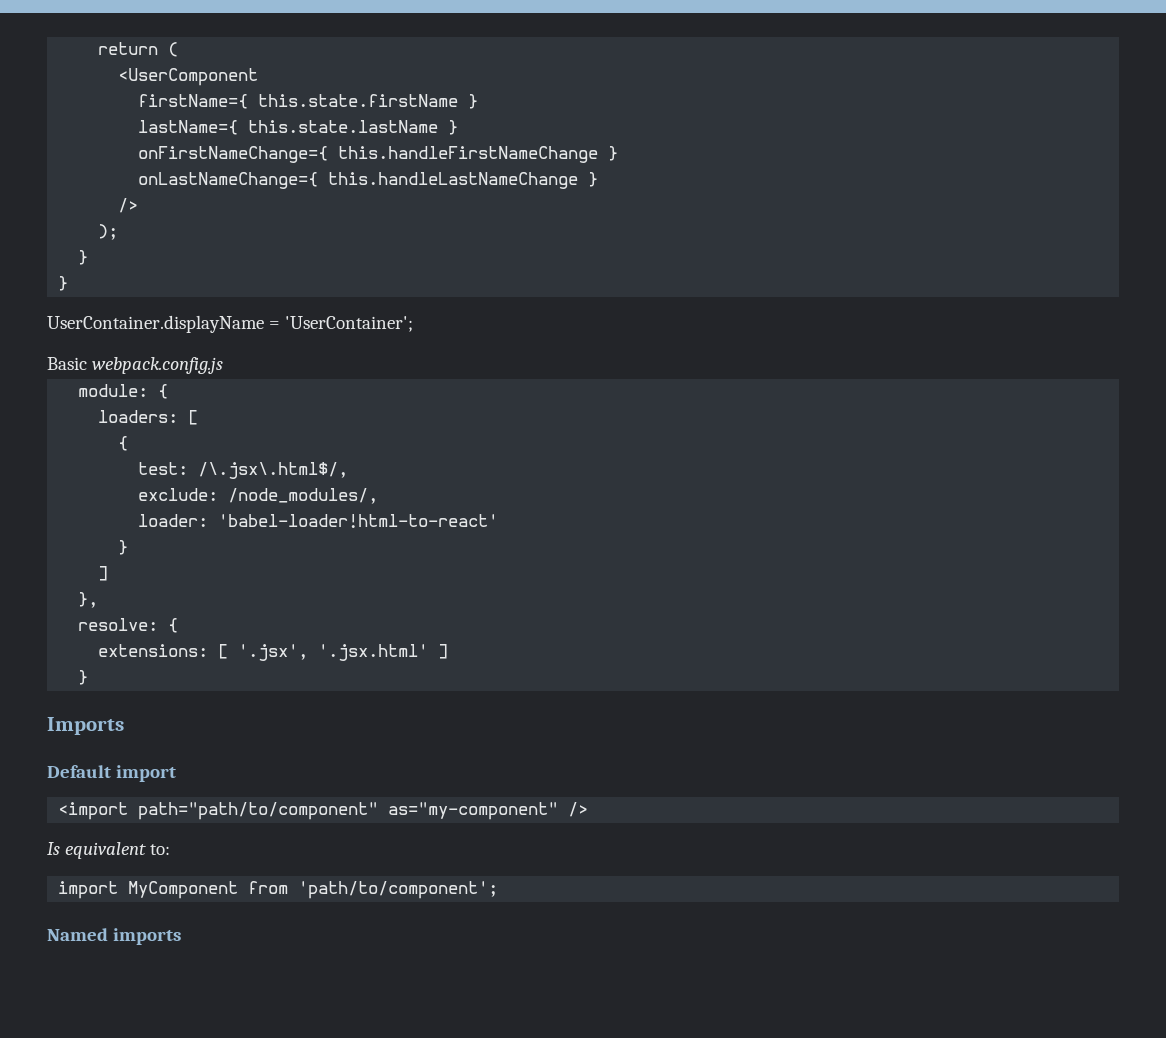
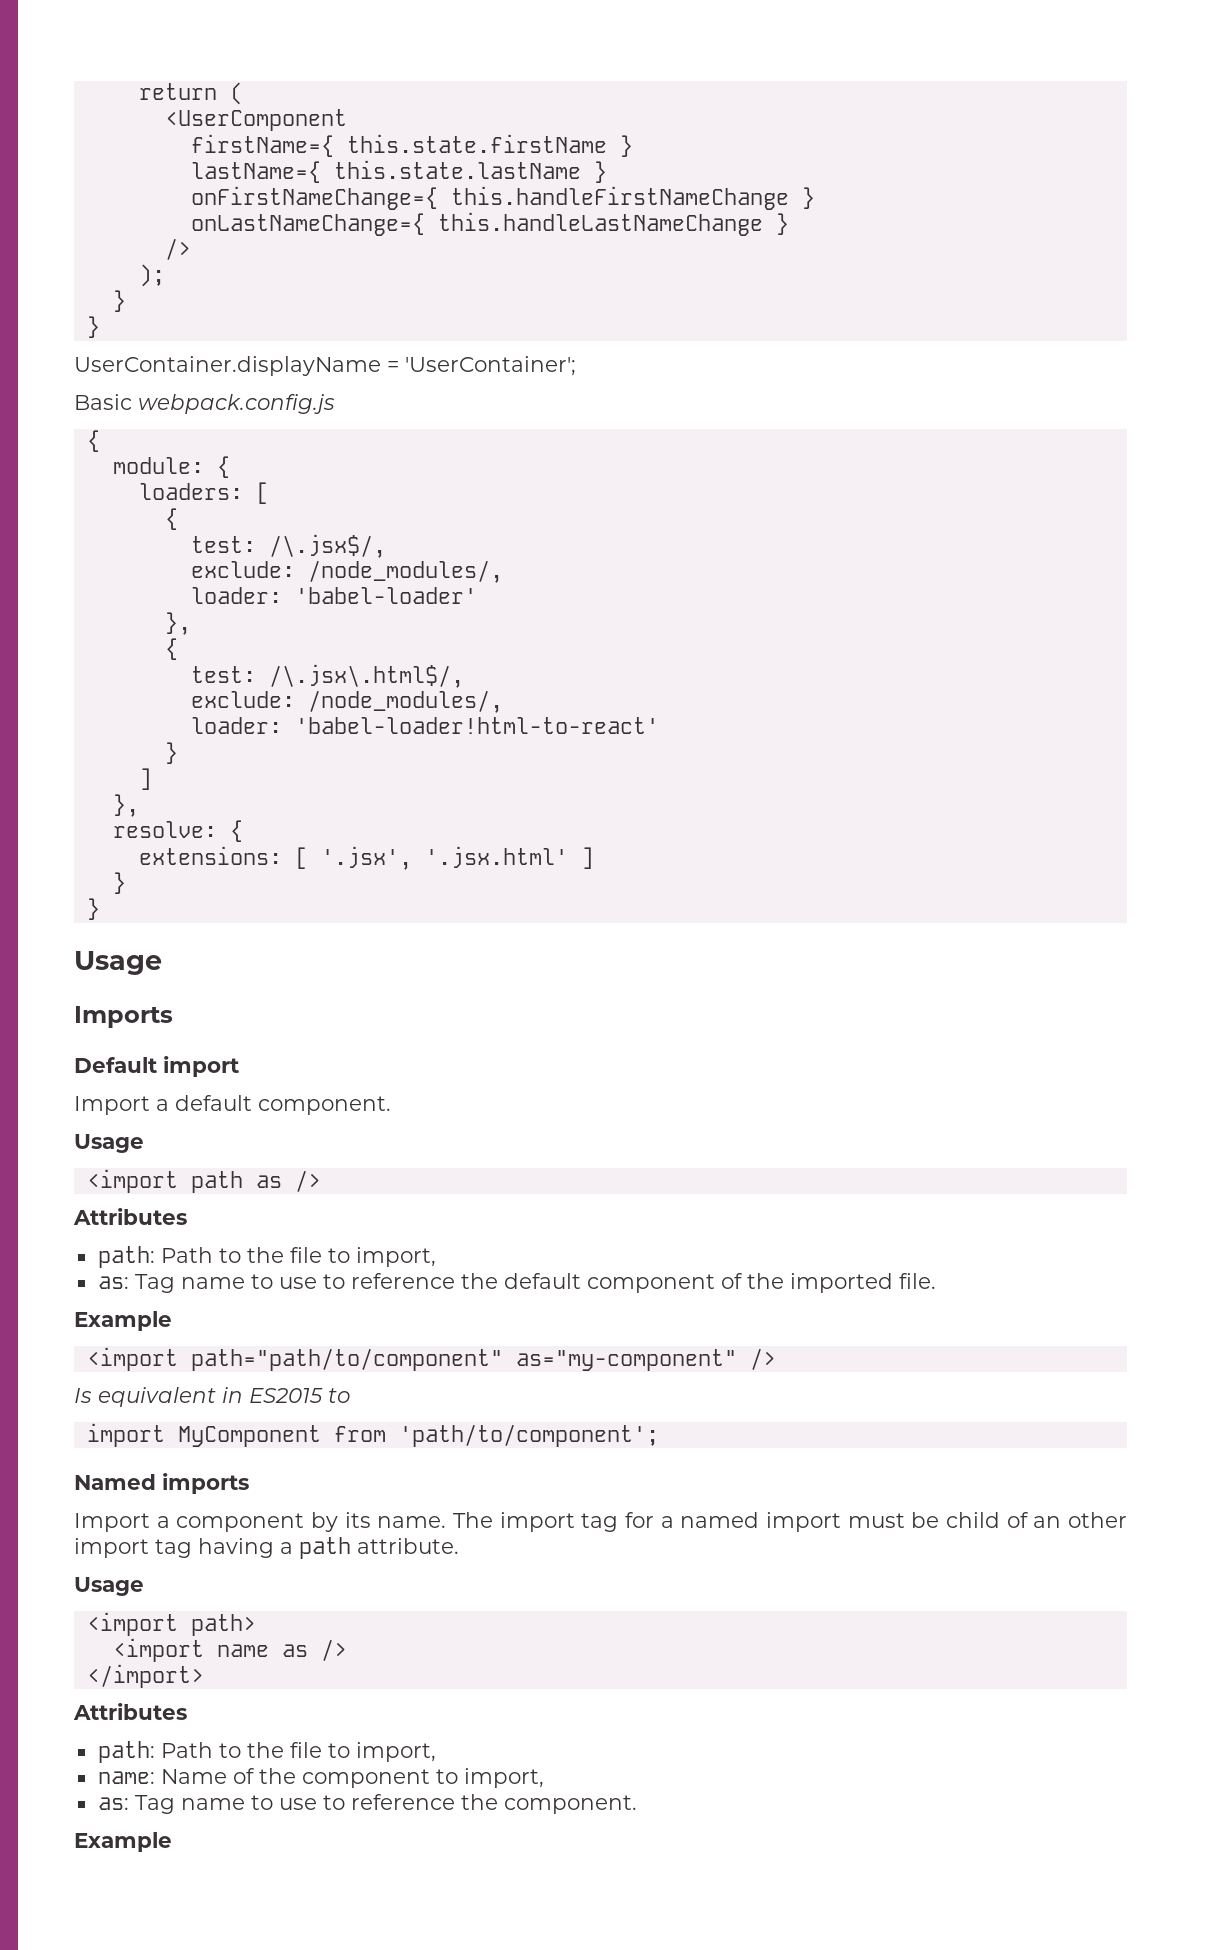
(224, 365) none -> [86,430,100,452] // {
(129, 443) none -> [190,534,386,558] [190,560,503,583] [190,587,477,604] [164,612,191,635] [164,638,178,660] // test: /\.jsx$/, // exclude: /node_modules/, // loader: 'babel-loader' // }, // {
(89, 677) none -> [86,898,100,920] [74,951,162,975] // } // Usage
(177, 773) none -> [74,1095,391,1115] [74,1134,144,1153] [86,1169,321,1193] [73,1208,187,1225] [97,1246,436,1268] [97,1273,936,1293] [74,1311,172,1331] // Import a default component. // Usage // <import path as /> // Attributes // path: Path to the file to import, // as: Tag name to use to reference the default component of the imported file. // Example
[150,844,171,855] to: -> [222,1387,350,1403] in ES2015 to
(182, 936) none -> [74,1512,1127,1532] [74,1537,459,1559] [74,1577,144,1596] [86,1612,256,1636] [112,1638,347,1662] [86,1664,204,1688] [73,1703,187,1720] [97,1741,436,1763] [97,1768,544,1788] [97,1794,637,1814] [74,1832,172,1852] // Import a component by its name. The import tag for a named import must be child of an other import tag having a path attribute. // Usage // <import path> // <import name as /> // </import> // Attributes // path: Path to the file to import, // name: Name of the component to import, // as: Tag name to use to reference the component. // Example

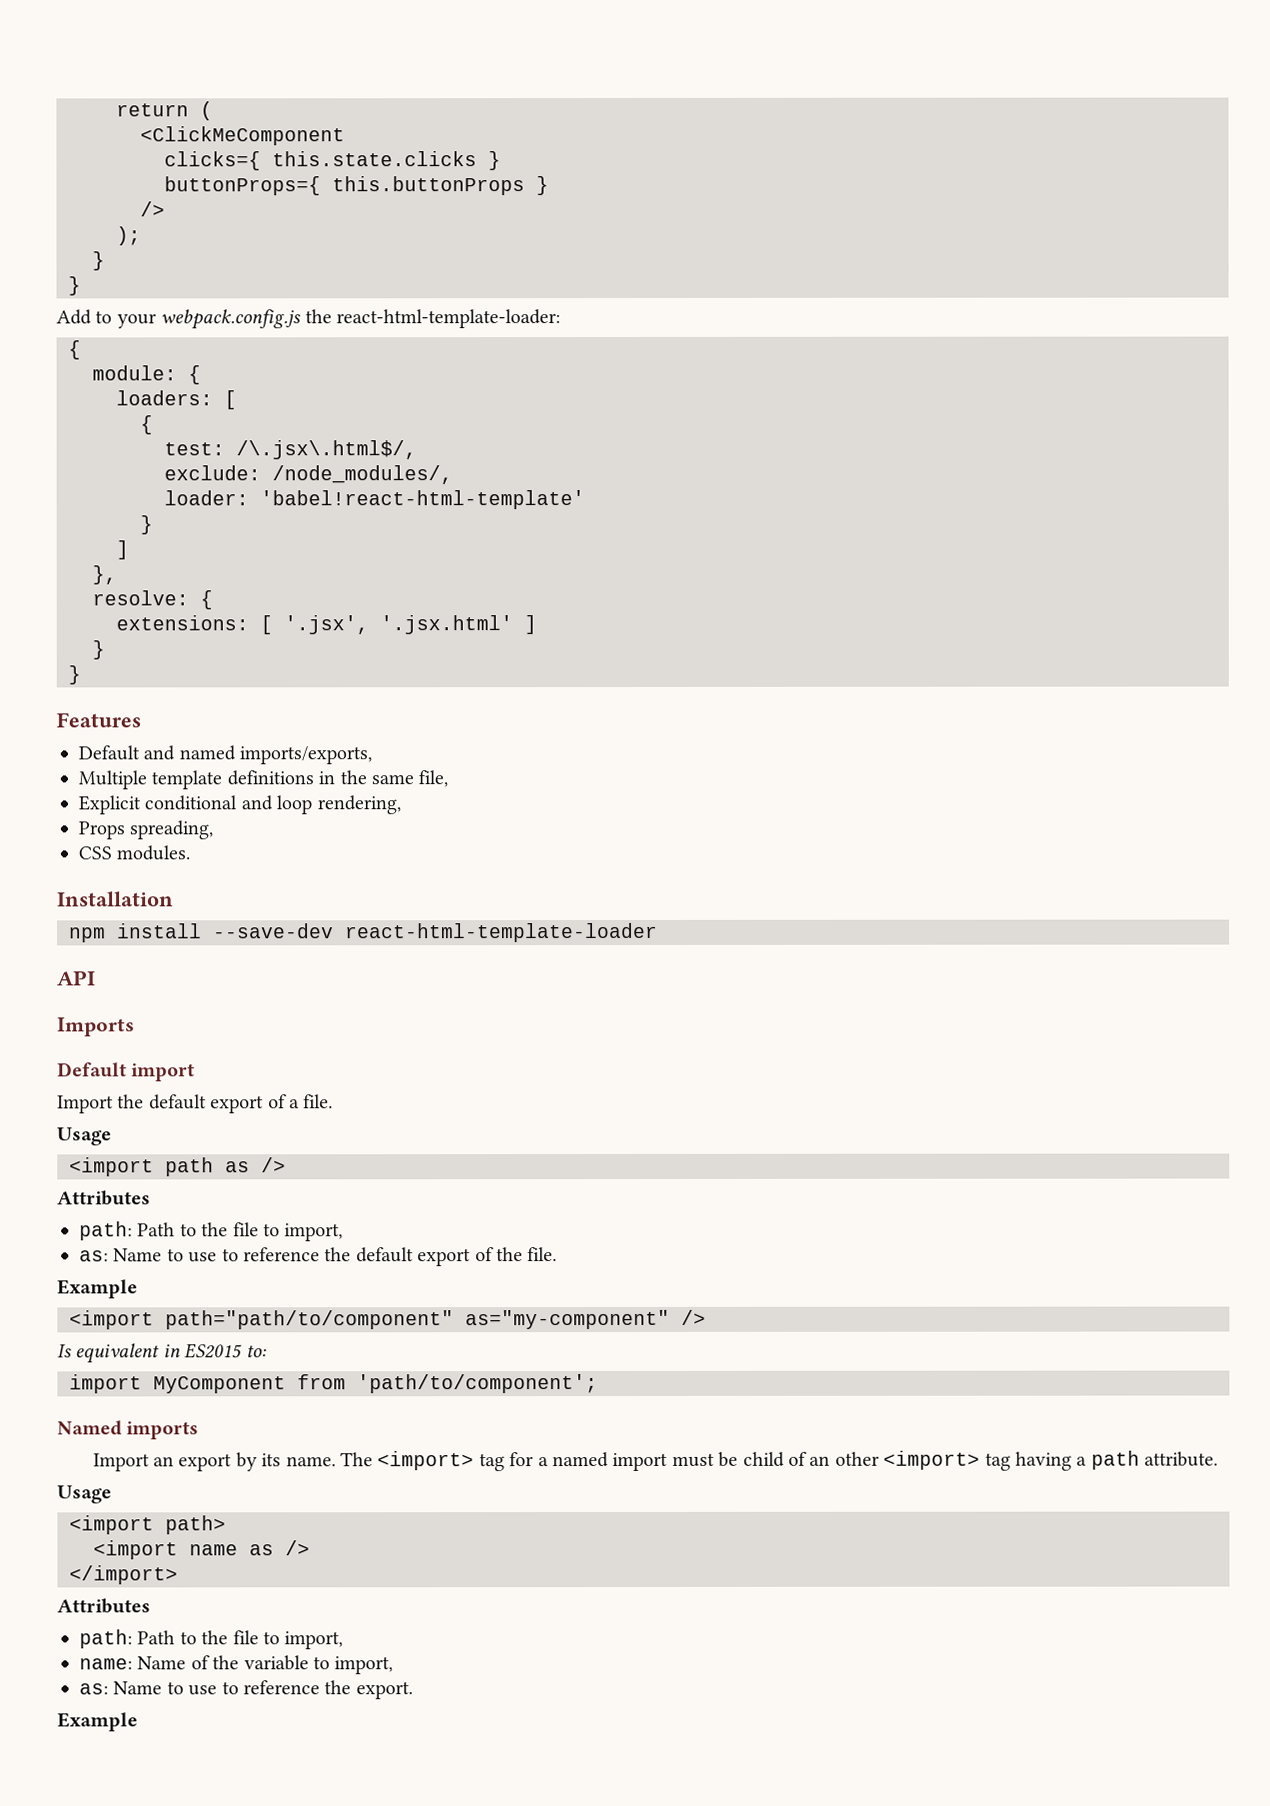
[164,109,347,131] [190,134,633,157] [190,160,607,183] [190,186,815,210] [190,212,763,236] <UserComponent // firstName={ this.state.firstName } // lastName={ this.state.lastName } // onFirstNameChange={ this.handleFirstNameChange } // onLastNameChange={ this.handleLastNameChange -> [140,126,345,146] [164,151,501,171] [164,176,525,196] <ClickMeComponent // clicks={ this.state.clicks } // buttonProps={ this.buttonProps
[74,356,576,376] [74,394,132,410] UserContainer.displayName = 'UserContainer'; // Basic -> [56,309,157,329] Add to your
(335, 404) none -> [304,309,561,329] the react-html-template-loader:
[190,534,386,558] [190,560,503,583] [190,587,477,604] [164,612,191,635] [164,638,178,660] // test: /\.jsx$/, // exclude: /node_modules/, // loader: 'babel-loader' // }, // { -> (153, 425) none
[294,717,659,734] 'babel-loader!html-to-react' -> [260,490,585,510] 'babel!react-html-template'
[74,951,162,975] [74,1006,173,1028] [74,1056,239,1077] [74,1095,391,1115] Usage // Imports // Default import // Import a default component. -> [56,712,141,728] [78,745,373,765] [78,770,449,790] [78,795,401,815] [78,820,214,840] [78,845,191,861] [56,891,174,907] [69,922,658,943] [57,970,96,986] [57,1017,135,1037] [57,1062,196,1082] [57,1094,334,1114] Features // Default and named imports/exports, // Multiple template definitions in the same file, // Explicit conditional and loop rendering, // Props spreading, // CSS modules. // Installation // npm install --save-dev react-html-template-loader // API // Imports // Default import // Import the default export of a file.
[134,1274,245,1293] Tag name -> [113,1248,163,1262] Name
[586,1273,893,1293] component of the imported -> [417,1247,523,1267] export of the
[328,1388,350,1403] to -> [245,1345,267,1358] to:
[156,1513,305,1532] a component -> [152,1453,233,1472] an export
[499,1512,575,1532] import -> [377,1451,475,1471] <import>
[74,1538,149,1558] import -> [883,1450,981,1470] <import>
[301,1768,544,1788] [97,1794,637,1814] component to import, // as: Tag name to use to reference the component. -> [243,1655,394,1675] [79,1680,413,1700] variable to import, // as: Name to use to reference the export.

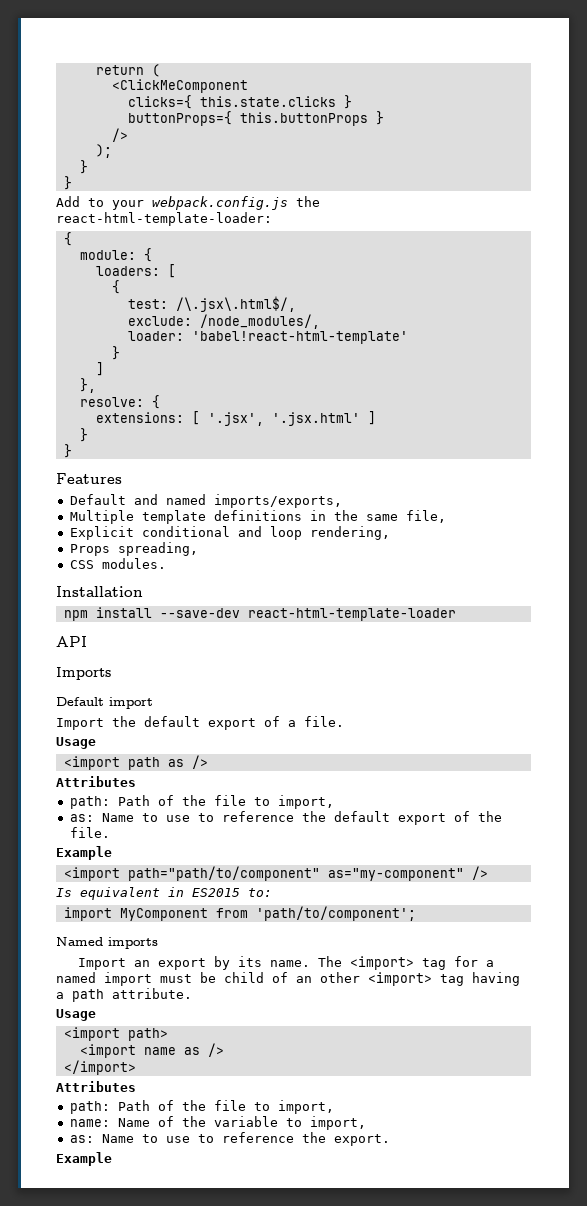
[179,1223,197,1237] to -> [157,795,174,806] of
[179,1631,197,1645] to -> [157,1100,174,1111] of

